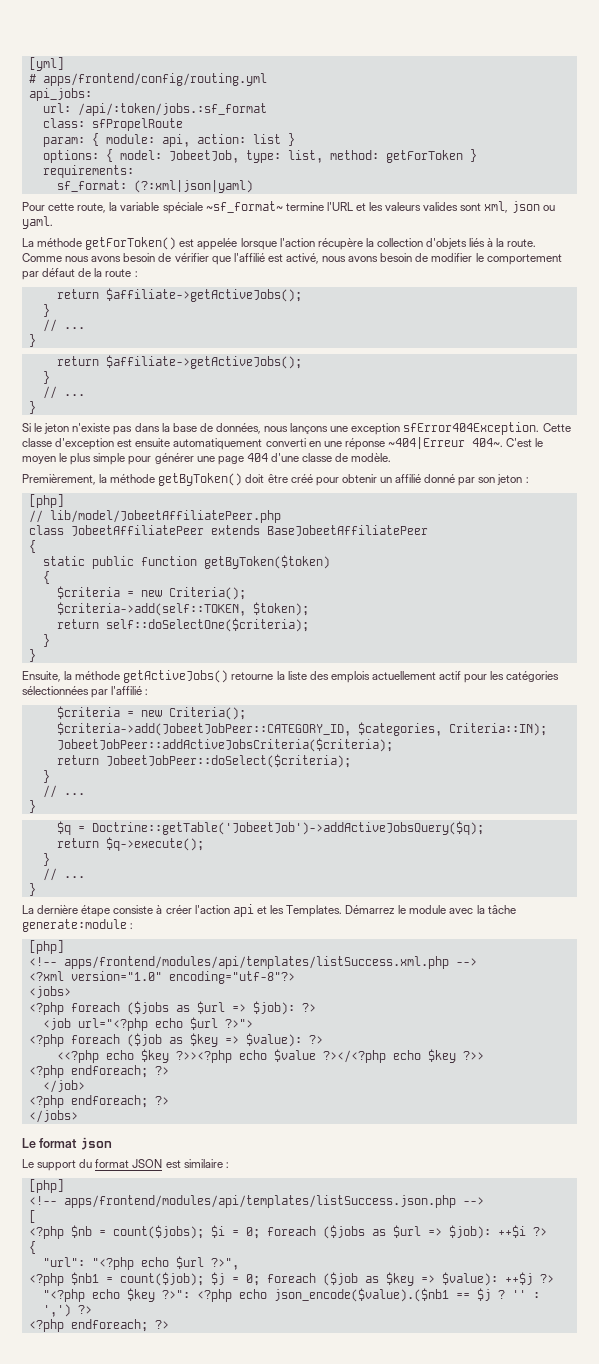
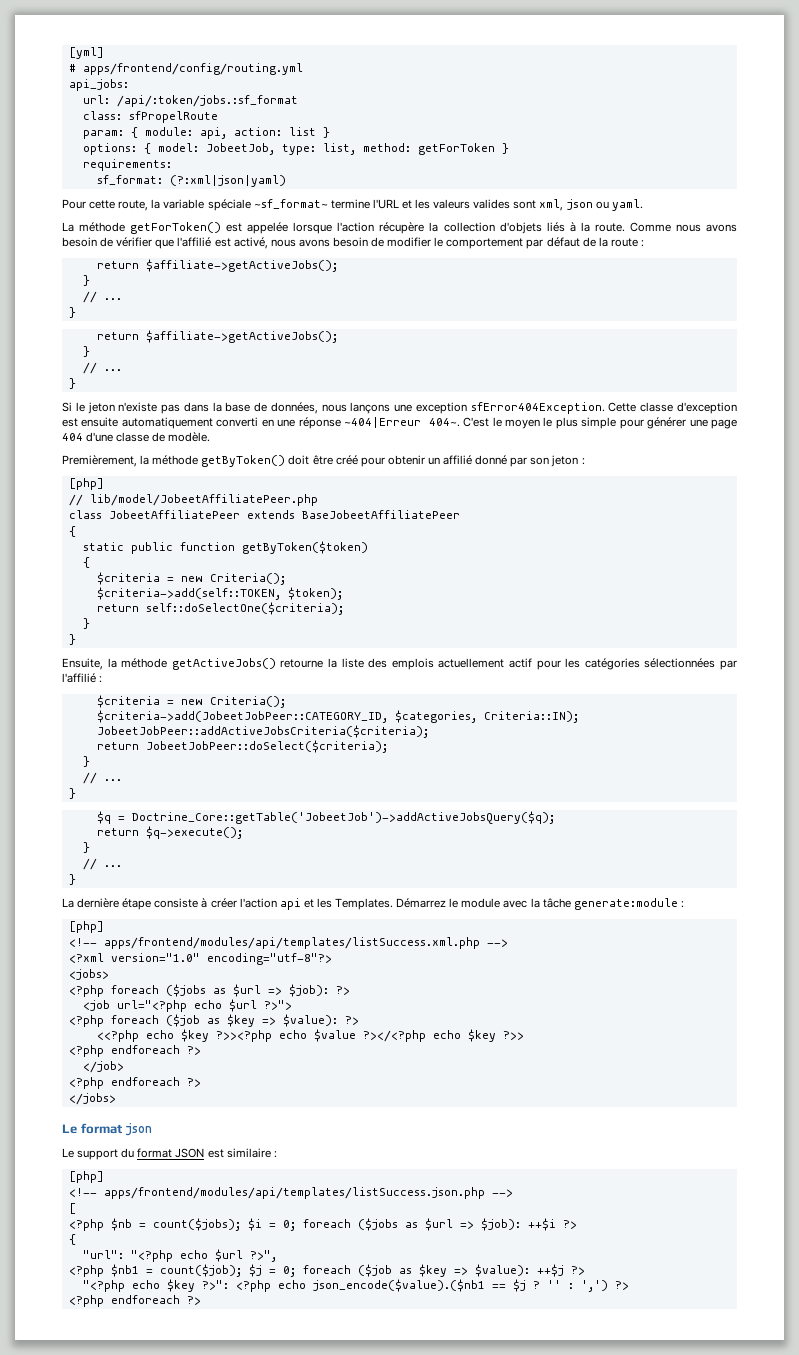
[91,821,484,835] Doctrine::getTable('JobeetJob')->addActiveJobsQuery($q); -> [131,811,555,824] Doctrine_Core::getTable('JobeetJob')->addActiveJobsQuery($q);
[70,1065,148,1078] endforeach; -> [110,1045,180,1054] endforeach
[70,1095,148,1108] endforeach; -> [110,1077,180,1086] endforeach
[70,1319,148,1332] endforeach; -> [110,1295,180,1304] endforeach

